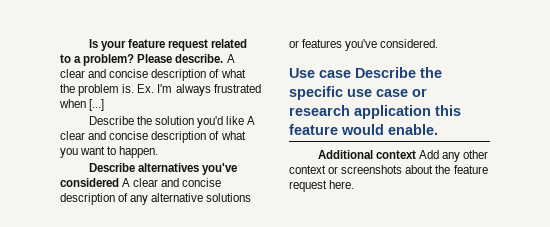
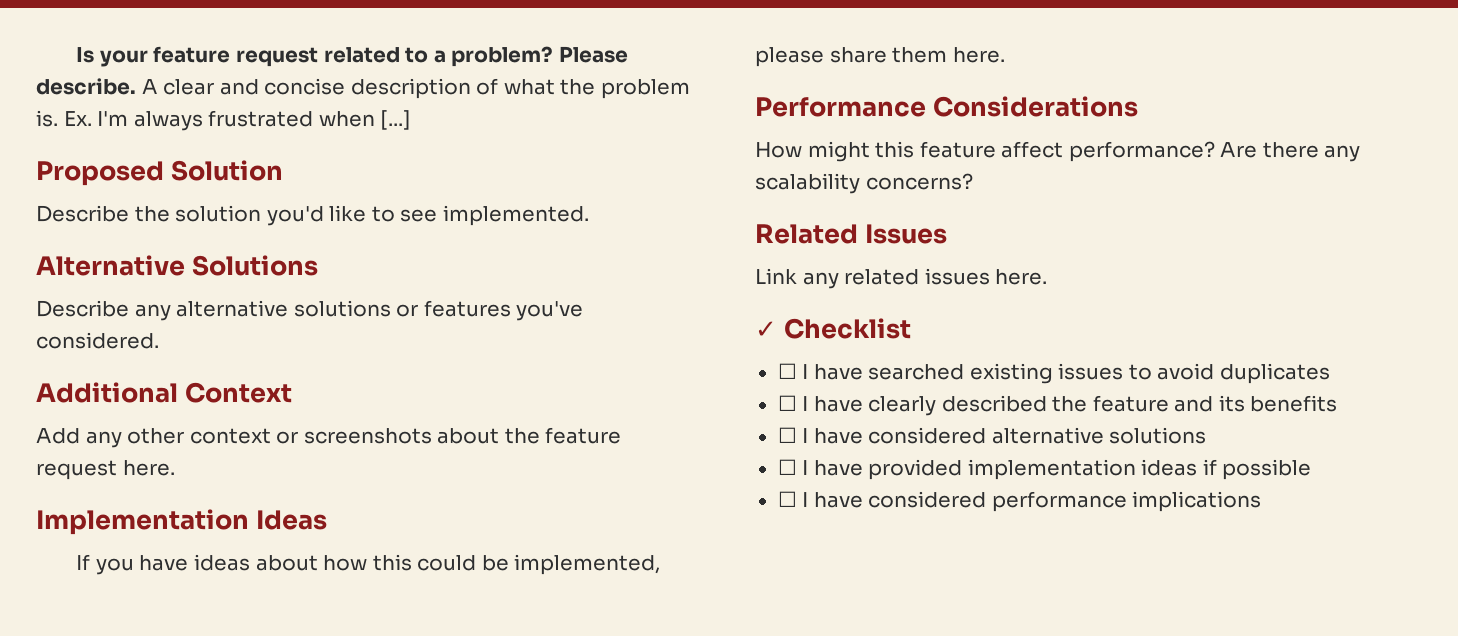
(105, 105) none -> [36,160,283,186] // Proposed Solution
[247,116,256,125] [60,131,246,143] [60,146,159,158] [88,163,238,175] [60,178,222,187] [60,193,129,205] A clear and concise description of what you want to happen. // Describe alternatives you've considered A clear and concise description of -> [371,205,589,226] [36,255,318,276] [36,300,129,317] to see implemented. // Alternative Solutions // Describe
[289,67,442,78] [289,86,427,100] [289,105,461,119] [289,124,438,135] [317,150,416,159] Use case Describe the specific use case or research application this feature would enable. // Additional context -> [36,382,292,403] Additional Context //
(355, 184) none -> [36,509,327,535] [76,554,661,575] [755,47,1005,67] [755,96,1138,117] [755,141,1361,162] [755,173,973,194] [755,224,947,244] [755,268,1048,289] [755,318,911,339] [777,363,1330,384] [777,395,1338,416] [777,427,1207,444] [777,459,1312,480] [777,491,1262,512] // Implementation Ideas // If you have ideas about how this could be implemented, please share them here. // Performance Considerations // How might this feature affect performance? Are there any scalability concerns? // Related Issues // Link any related issues here. // ✓ Checklist // ☐ I have searched existing issues to avoid duplicates // ☐ I have clearly described the feature and its benefits // ☐ I have considered alternative solutions // ☐ I have provided implementation ideas if possible // ☐ I have considered performance implications

